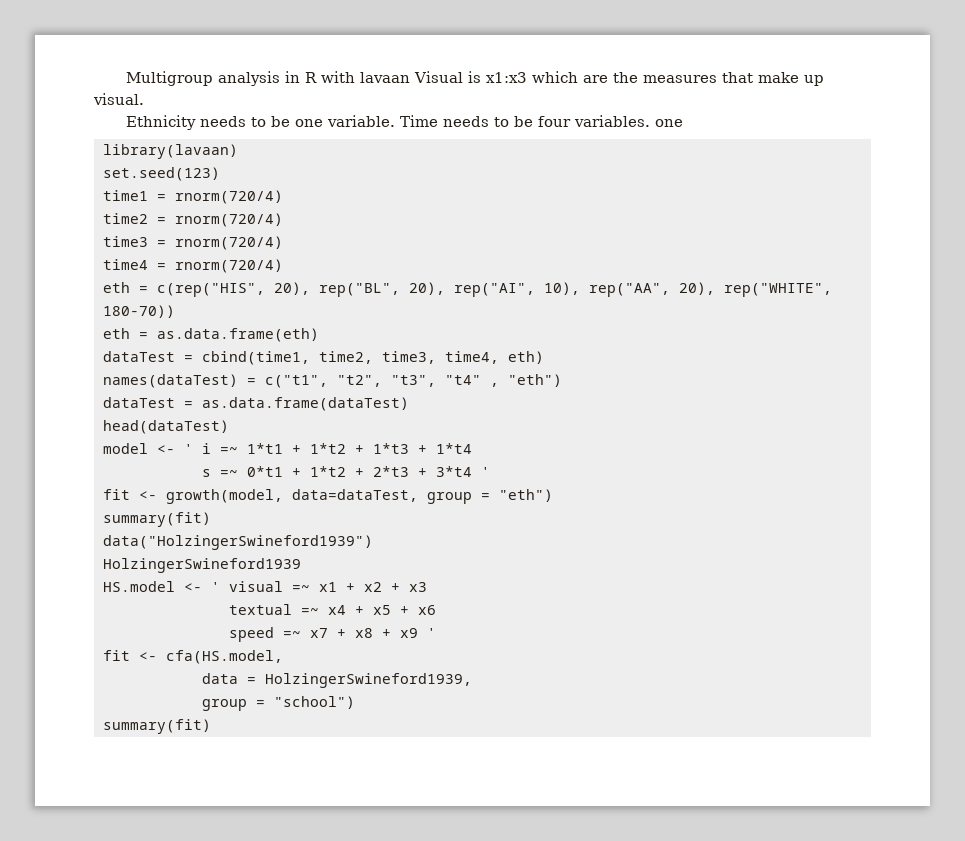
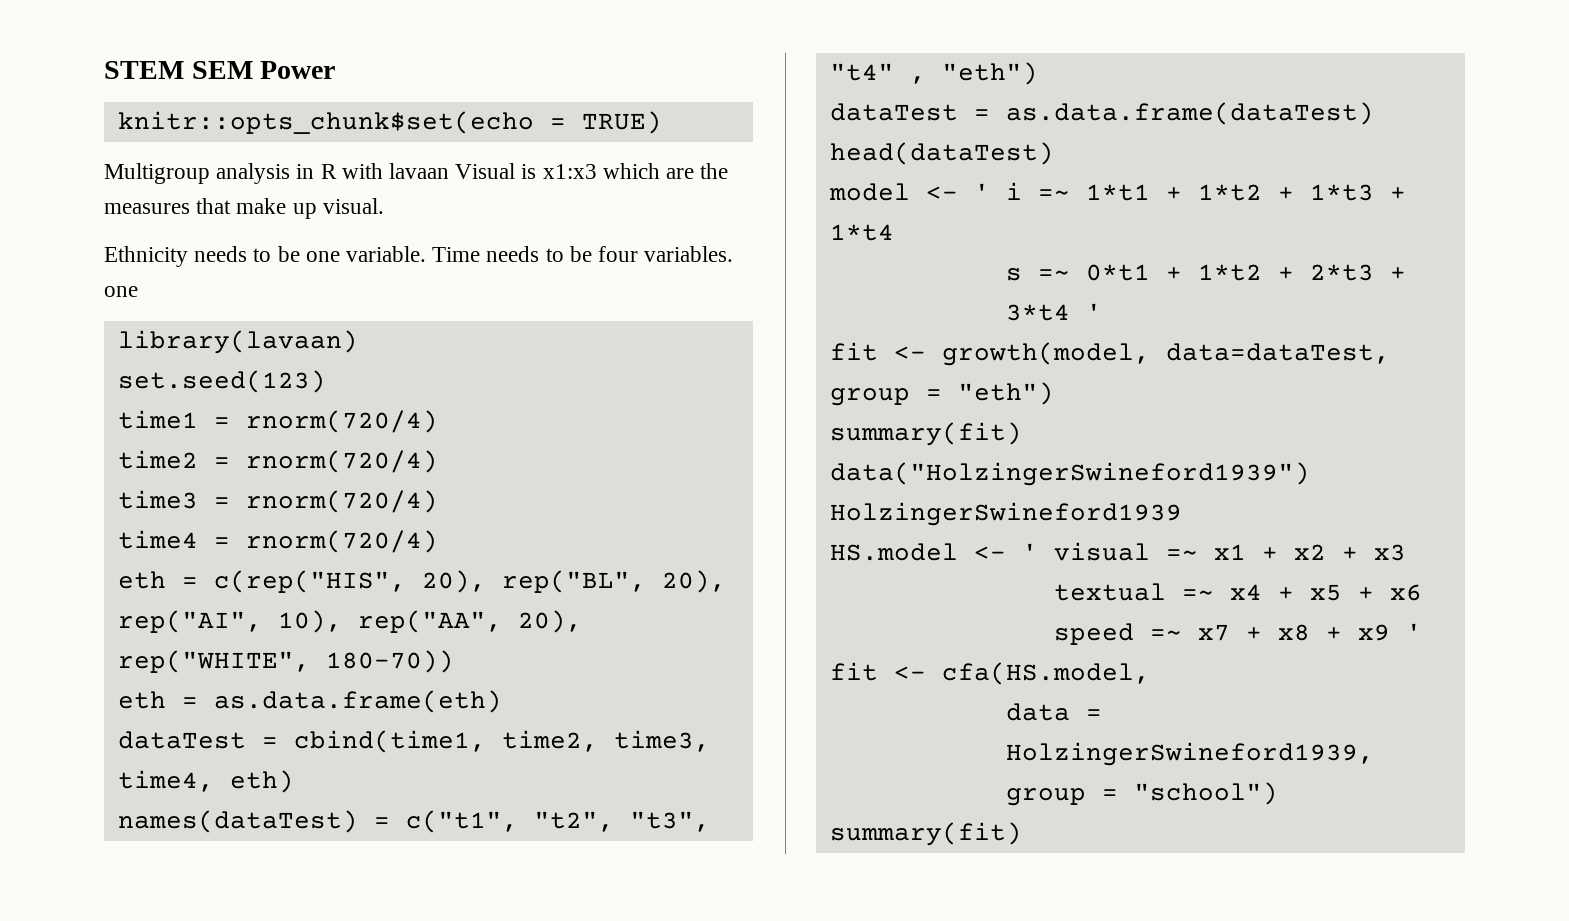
(126, 78) none -> [104,61,336,79] [117,111,662,134] STEM SEM Power // knitr::opts_chunk$set(echo = TRUE) //

